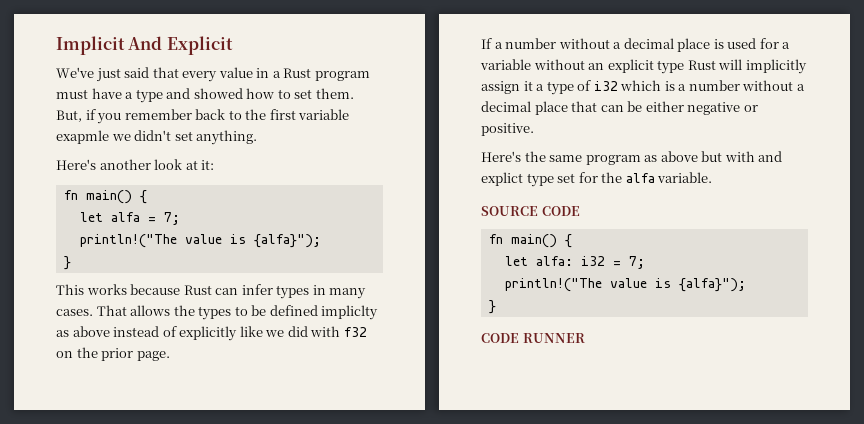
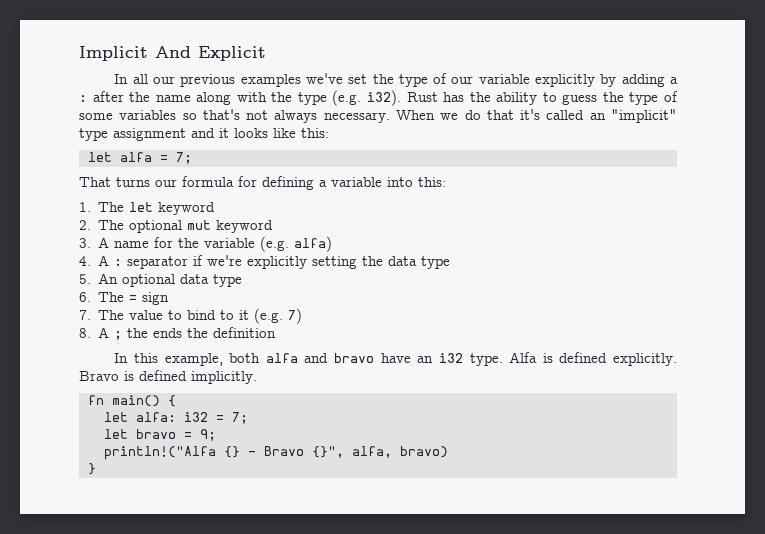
[56,67,370,82] [56,88,354,103] [56,109,350,124] [56,130,258,145] [56,159,215,170] [63,190,147,204] [79,212,180,225] [79,234,321,248] [63,256,71,270] [56,284,367,299] [56,305,379,320] [56,326,367,341] [56,347,170,361] [481,38,791,52] [480,59,807,74] [481,80,805,95] [481,101,758,115] [481,123,534,136] [481,151,783,165] [481,172,713,187] [481,206,580,216] We've just said that every value in a Rust program must have a type and showed how to set them. But, if you remember back to the first variable exapmle we didn't set anything. // Here's another look at it: // fn main() { // let alfa = 7; // println!("The value is {alfa}"); // } // This works because Rust can infer types in many cases. That allows the types to be defined impliclty as above instead of explicitly like we did with f32 on the prior page. // If a number without a decimal place is used for a variable without an explicit type Rust will implicitly assign it a type of i32 which is a number without a decimal place that can be either negative or positive. // Here's the same program as above but with and explict type set for the alfa variable. // SOURCE CODE -> [114,73,678,87] [79,90,678,106] [79,109,677,123] [79,128,329,141] [87,152,192,164] [79,176,446,190] [79,202,216,215] [79,220,274,233] [79,236,333,252] [79,255,451,269] [79,273,243,287] [79,292,170,305] [79,308,303,324] [79,327,277,340] [114,352,677,366] [79,370,257,384] In all our previous examples we've set the type of our variable explicitly by adding a : after the name along with the type (e.g. i32). Rust has the ability to guess the type of some variables so that's not always necessary. When we do that it's called an "implicit" type assignment and it looks like this: // let alfa = 7; // That turns our formula for defining a variable into this: // 1. The let keyword // 2. The optional mut keyword // 3. A name for the variable (e.g. alfa) // 4. A : separator if we're explicitly setting the data type // 5. An optional data type // 6. The = sign // 7. The value to bind to it (e.g. 7) // 8. A ; the ends the definition // In this example, both alfa and bravo have an i32 type. Alfa is defined explicitly. Bravo is defined implicitly.
[504,278,746,292] [488,300,496,314] [481,333,585,343] println!("The value is {alfa}"); // } // CODE RUNNER -> [103,429,216,441] [103,446,448,460] [87,463,96,475] let bravo = 9; // println!("Alfa {} - Bravo {}", alfa, bravo) // }

